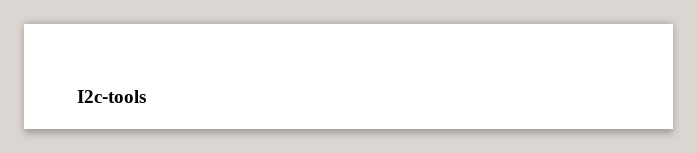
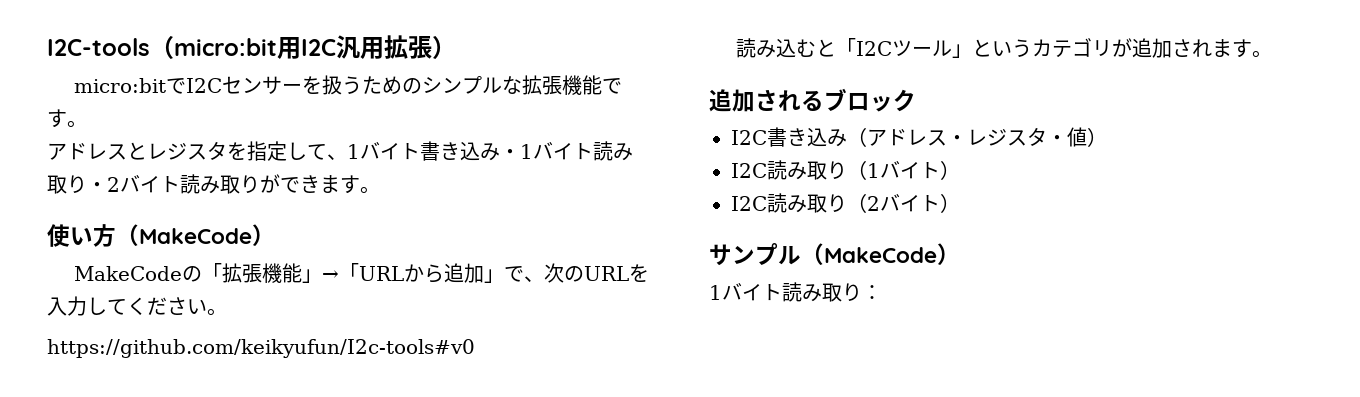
[77,90,146,103] I2c-tools -> [47,35,456,59] [74,75,623,95] [47,109,87,128] [47,141,633,161] [47,174,380,194] [47,224,275,247] [74,263,650,283] [47,296,227,316] [47,339,475,358] [736,38,1273,58] [709,88,916,112] [731,127,1107,147] [731,160,960,180] [731,193,960,213] [709,243,960,266] [709,282,882,302] I2C-tools（micro:bit用I2C汎用拡張） // micro:bitでI2Cセンサーを扱うためのシンプルな拡張機能です。 // アドレスとレジスタを指定して、1バイト書き込み・1バイト読み取り・2バイト読み取りができます。 // 使い方（MakeCode） // MakeCodeの「拡張機能」→「URLから追加」で、次のURLを入力してください。 // https://github.com/keikyufun/I2c-tools#v0 // 読み込むと「I2Cツール」というカテゴリが追加されます。 // 追加されるブロック // I2C書き込み（アドレス・レジスタ・値） // I2C読み取り（1バイト） // I2C読み取り（2バイト） // サンプル（MakeCode） // 1バイト読み取り：

